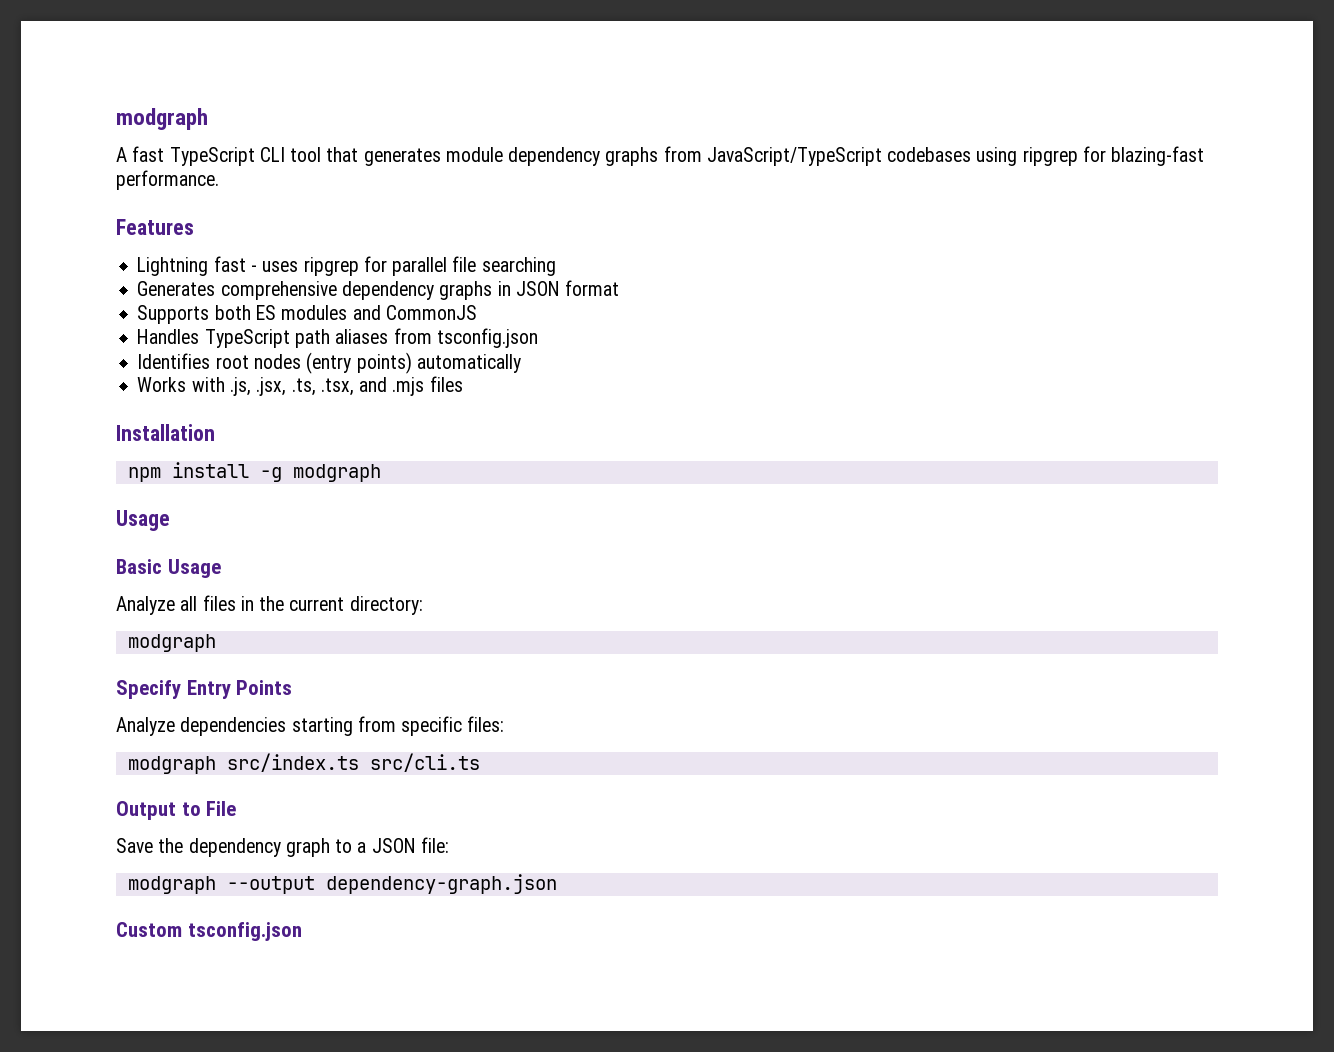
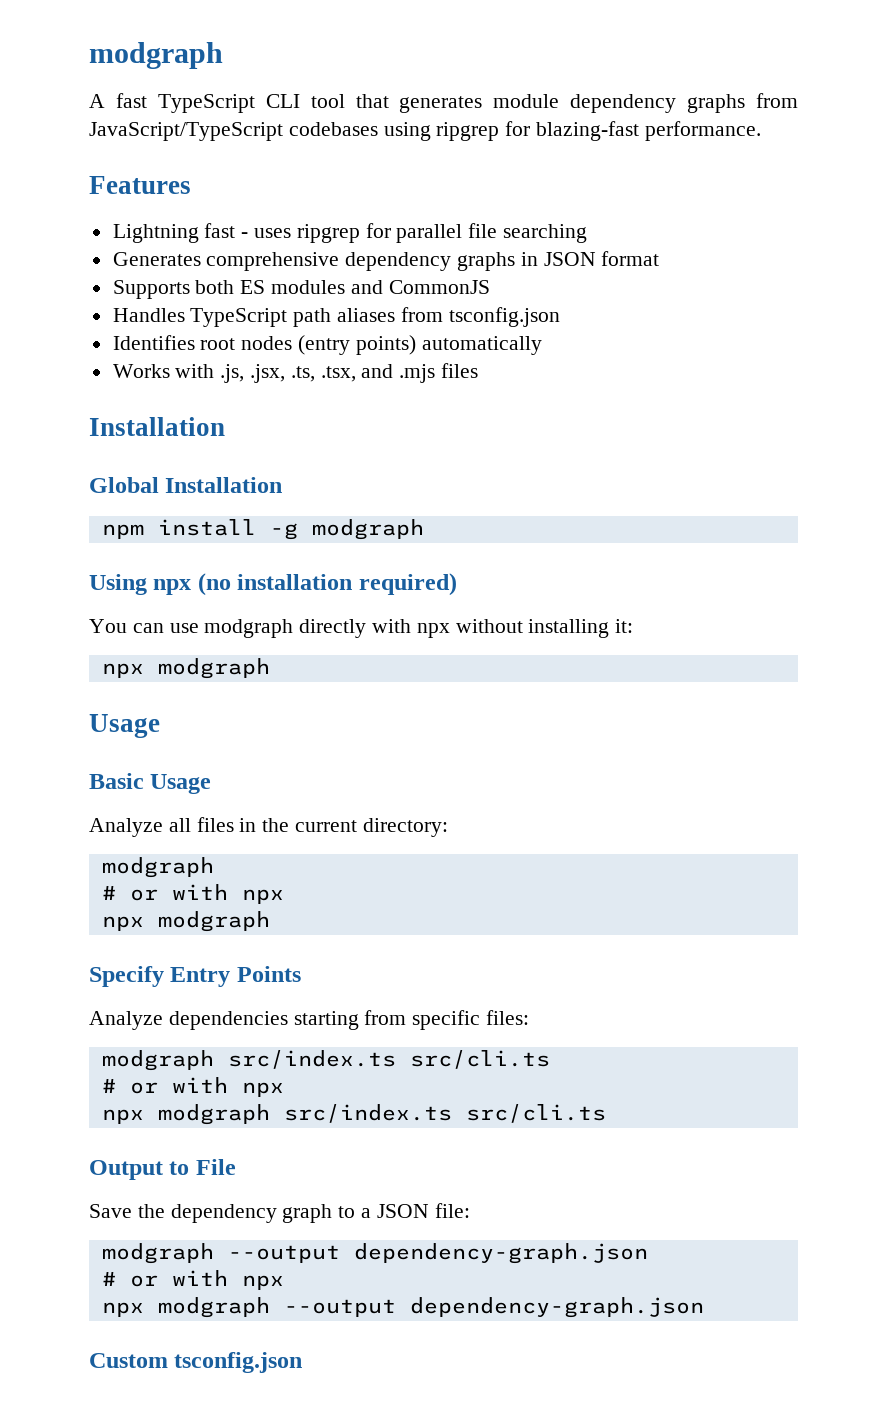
(215, 432) none -> [89,477,283,493] // Global Installation
(381, 473) none -> [89,573,457,596] [89,619,634,638] [101,658,270,679] // Using npx (no installation required) // You can use modgraph directly with npx without installing it: // npx modgraph
(216, 643) none -> [101,884,284,904] [101,911,270,932] // # or with npx // npx modgraph
(480, 762) none -> [101,1077,284,1097] [101,1104,606,1125] // # or with npx // npx modgraph src/index.ts src/cli.ts
(557, 884) none -> [101,1270,284,1290] [101,1297,704,1318] // # or with npx // npx modgraph --output dependency-graph.json

